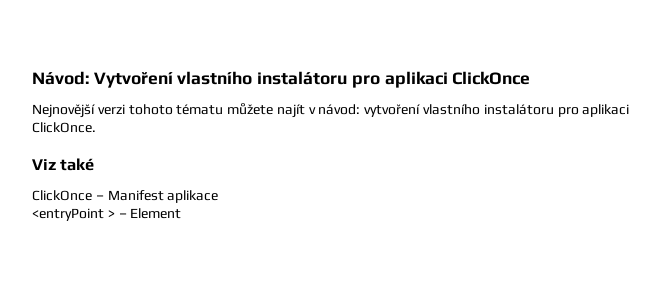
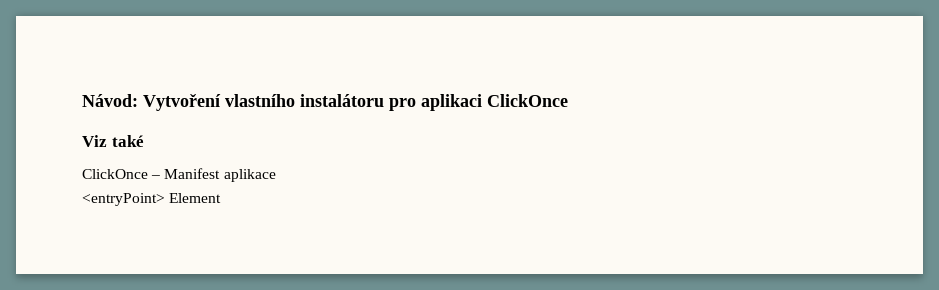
[32,103,630,118] [32,122,96,133] // Nejnovější verzi tohoto tématu můžete najít v návod: vytvoření vlastního instalátoru pro aplikaci ClickOnce. -> (568, 100) none
[32,208,127,221] <entryPoint > – -> [82,193,165,206] <entryPoint>

